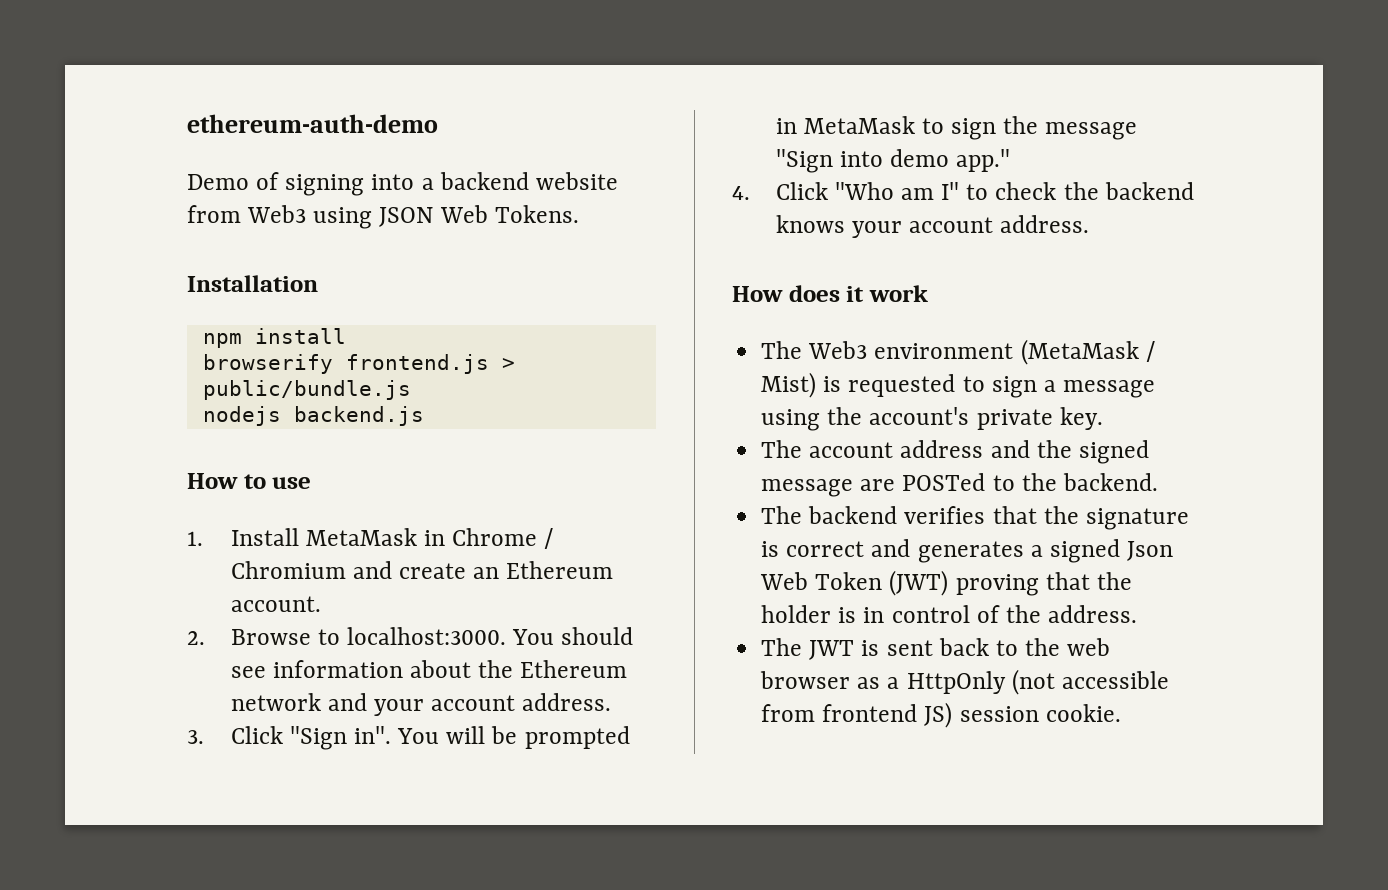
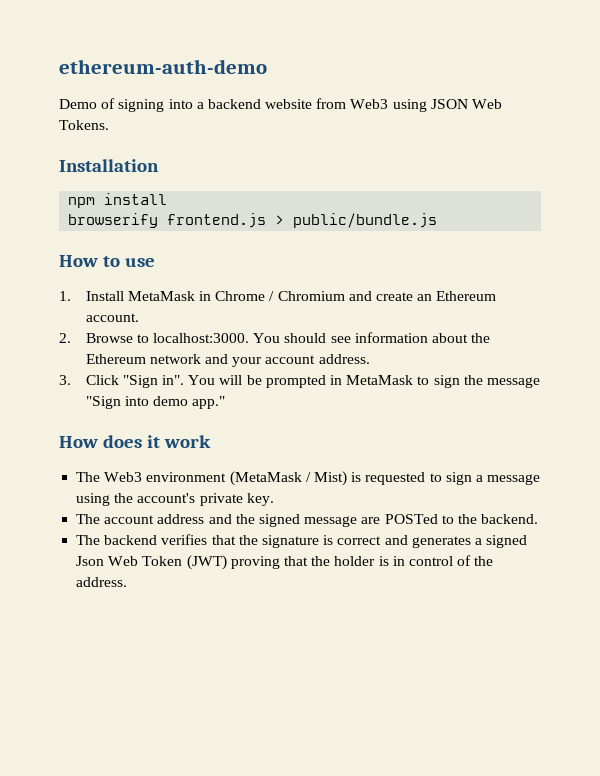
[202,406,424,426] // nodejs backend.js -> (438, 220) none
[732,182,1194,200] [775,215,1090,238] // 4. Click "Who am I" to check the backend knows your account address. -> (226, 402) none
[761,638,1111,660] [760,669,1169,695] [761,702,1121,728] // The JWT is sent back to the web browser as a HttpOnly (not accessible from frontend JS) session cookie. -> (128, 582) none

